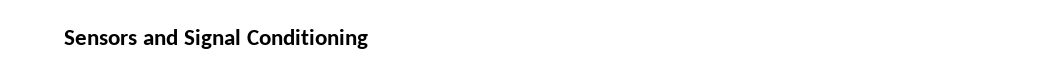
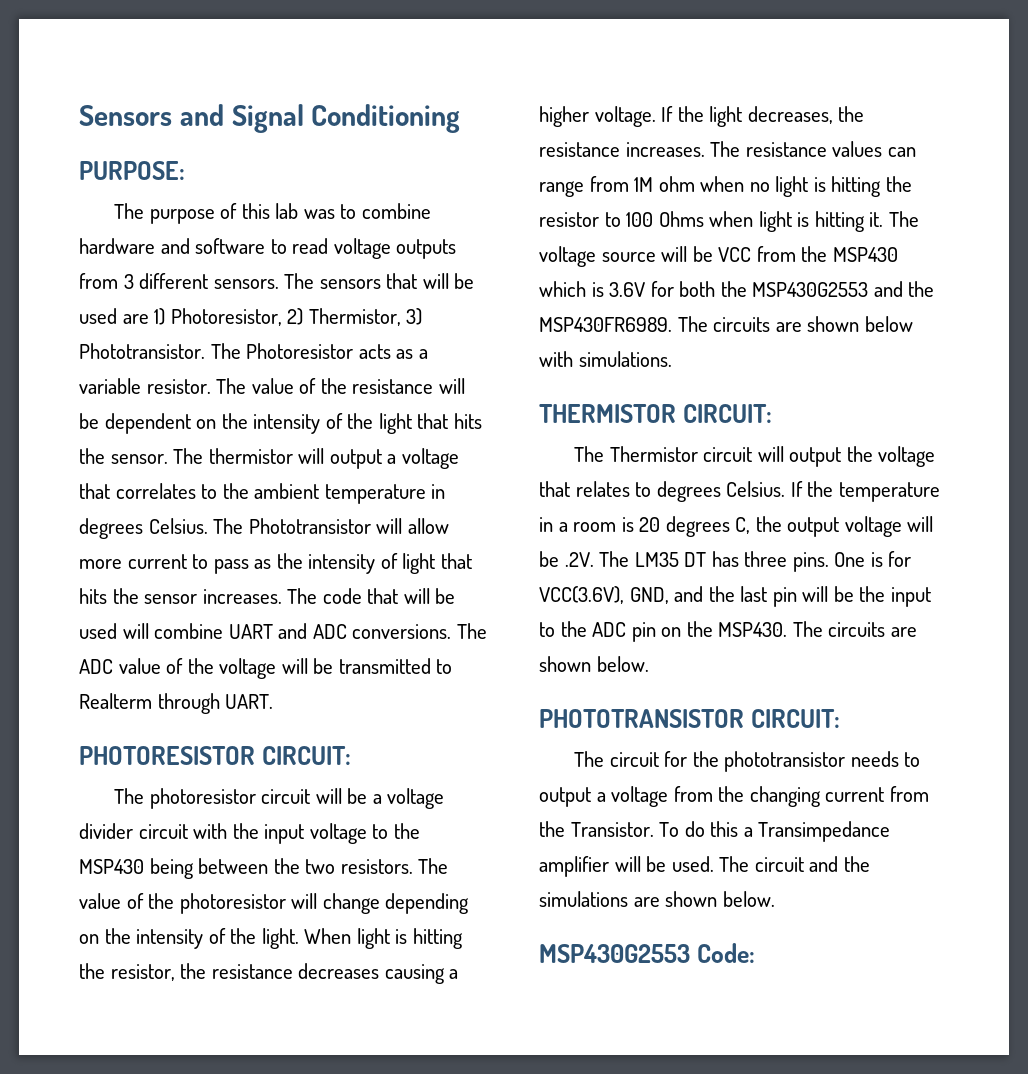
(369, 39) none -> [79,161,185,180] [114,203,431,224] [79,238,457,259] [79,273,475,289] [79,308,423,326] [79,343,428,359] [79,378,465,394] [79,413,482,434] [79,448,459,469] [79,483,446,504] [79,518,449,539] [79,553,472,574] [79,588,456,604] [79,623,487,639] [79,658,453,679] [79,693,274,714] [79,746,351,765] [114,788,445,809] [79,823,420,844] [79,858,449,879] [79,893,470,914] [79,928,463,949] [79,963,459,984] [539,106,865,127] [539,141,916,157] [539,176,912,197] [539,211,919,232] [539,246,898,267] [539,281,935,297] [539,316,913,332] [539,351,672,367] [539,404,772,423] [574,446,936,467] [539,481,940,502] [539,516,934,537] [539,551,912,572] [539,586,931,607] [539,621,917,642] [539,656,649,672] [539,709,840,728] [574,751,921,772] [539,786,929,807] [539,821,891,842] [539,856,870,877] [539,891,775,907] [539,943,755,963] // PURPOSE: // The purpose of this lab was to combine hardware and software to read voltage outputs from 3 different sensors. The sensors that will be used are 1) Photoresistor, 2) Thermistor, 3) Phototransistor. The Photoresistor acts as a variable resistor. The value of the resistance will be dependent on the intensity of the light that hits the sensor. The thermistor will output a voltage that correlates to the ambient temperature in degrees Celsius. The Phototransistor will allow more current to pass as the intensity of light that hits the sensor increases. The code that will be used will combine UART and ADC conversions. The ADC value of the voltage will be transmitted to Realterm through UART. // PHOTORESISTOR CIRCUIT: // The photoresistor circuit will be a voltage divider circuit with the input voltage to the MSP430 being between the two resistors. The value of the photoresistor will change depending on the intensity of the light. When light is hitting the resistor, the resistance decreases causing a higher voltage. If the light decreases, the resistance increases. The resistance values can range from 1M ohm when no light is hitting the resistor to 100 Ohms when light is hitting it. The voltage source will be VCC from the MSP430 which is 3.6V for both the MSP430G2553 and the MSP430FR6989. The circuits are shown below with simulations. // THERMISTOR CIRCUIT: // The Thermistor circuit will output the voltage that relates to degrees Celsius. If the temperature in a room is 20 degrees C, the output voltage will be .2V. The LM35 DT has three pins. One is for VCC(3.6V), GND, and the last pin will be the input to the ADC pin on the MSP430. The circuits are shown below. // PHOTOTRANSISTOR CIRCUIT: // The circuit for the phototransistor needs to output a voltage from the changing current from the Transistor. To do this a Transimpedance amplifier will be used. The circuit and the simulations are shown below. // MSP430G2553 Code:

